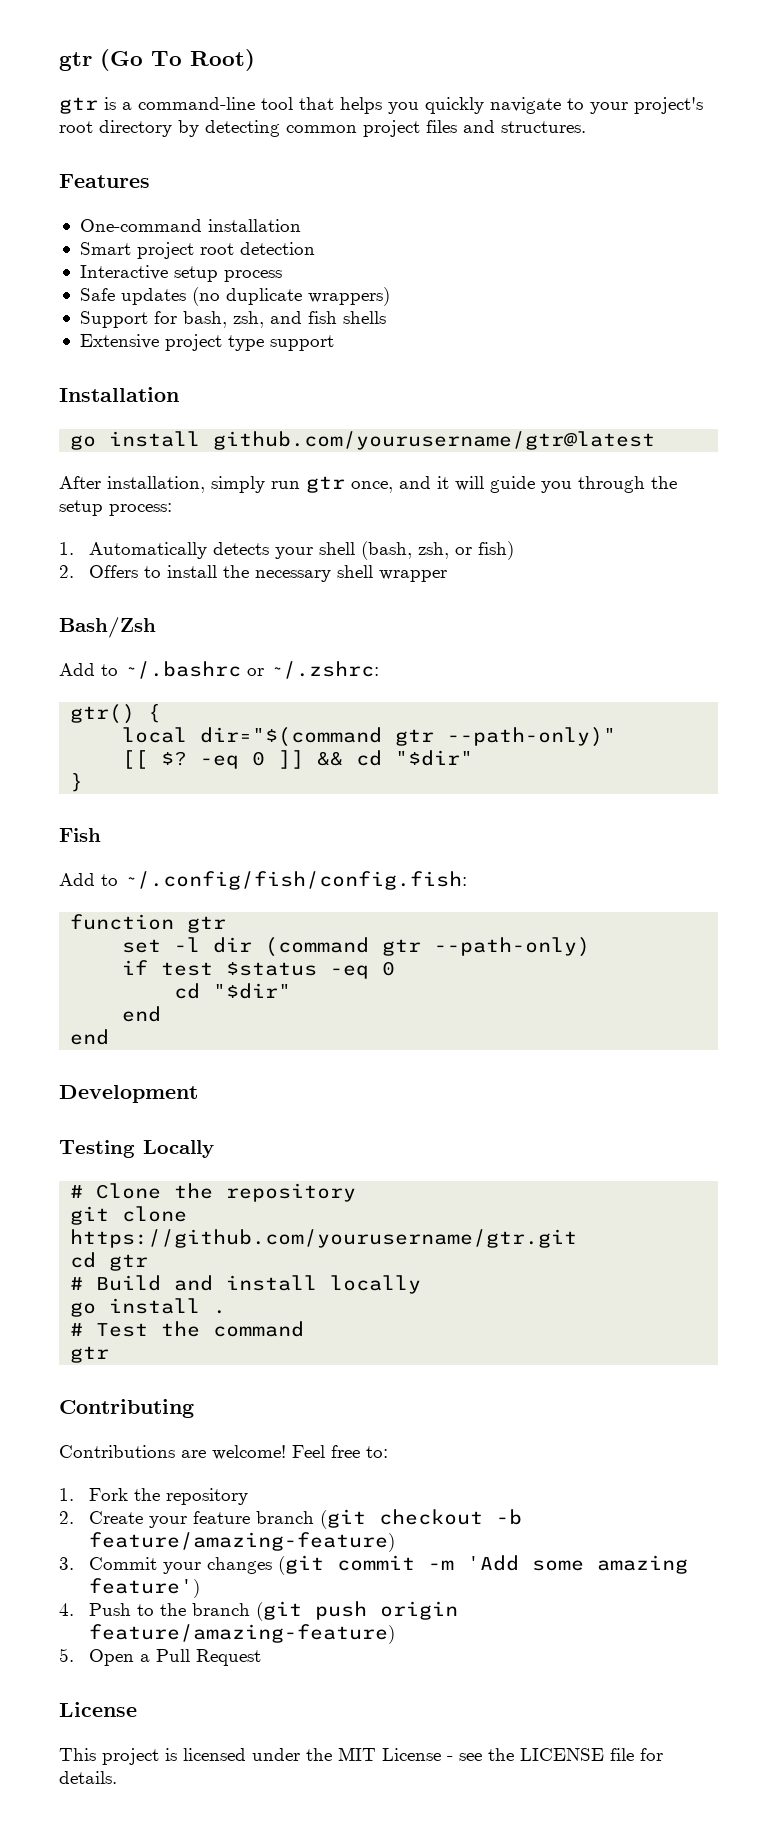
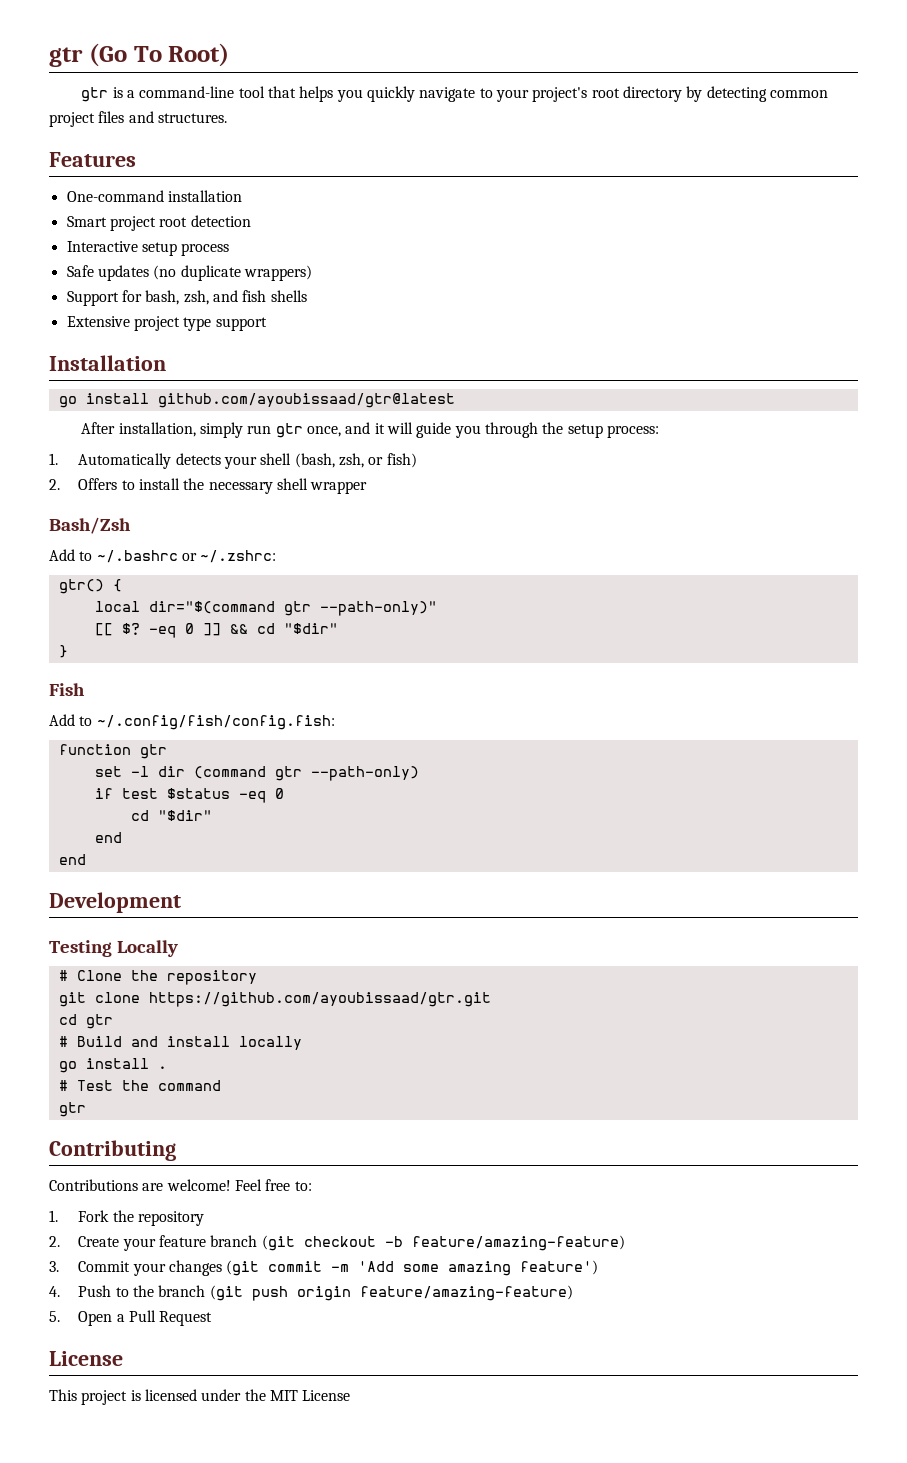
[213,431,656,450] github.com/yourusername/gtr@latest -> [157,393,455,408] github.com/ayoubissaad/gtr@latest
[70,1229,578,1248] https://github.com/yourusername/gtr.git -> [148,992,491,1007] https://github.com/ayoubissaad/gtr.git
[447,1748,663,1761] [59,1771,117,1784] - see the LICENSE file for details. -> (351, 1395) none

